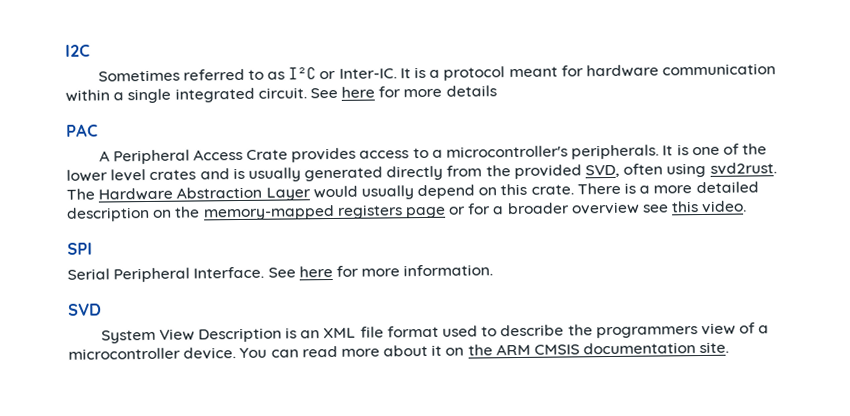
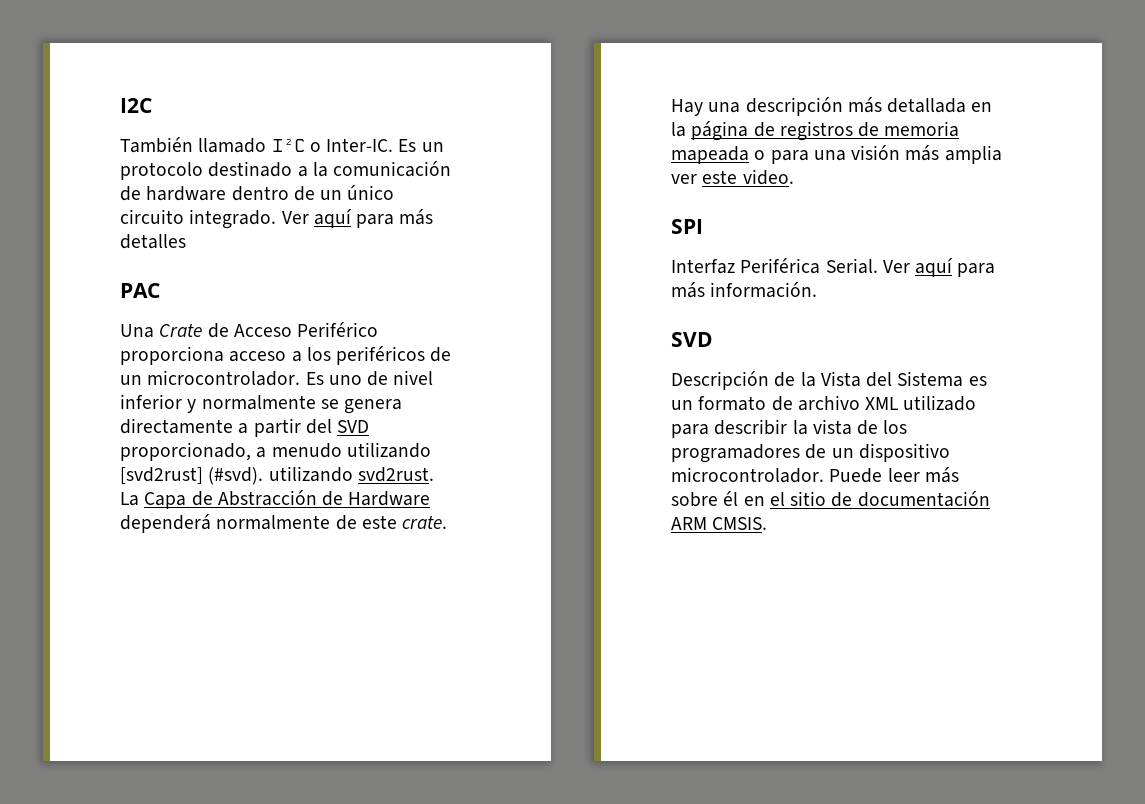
[97,63,777,82] [65,85,497,104] [66,123,98,137] [98,143,768,165] [66,162,777,182] [66,181,759,201] [66,200,748,222] [67,242,93,255] [67,264,494,283] [68,303,102,316] [100,322,770,344] [68,341,730,360] Sometimes referred to as I²C or Inter-IC. It is a protocol meant for hardware communication within a single integrated circuit. See here for more details // PAC // A Peripheral Access Crate provides access to a microcontroller's peripherals. It is one of the lower level crates and is usually generated directly from the provided SVD, often using svd2rust. The Hardware Abstraction Layer would usually depend on this crate. There is a more detailed description on the memory-mapped registers page or for a broader overview see this video. // SPI // Serial Peripheral Interface. See here for more information. // SVD // System View Description is an XML file format used to describe the programmers view of a microcontroller device. You can read more about it on the ARM CMSIS documentation site. -> [120,137,444,153] [120,161,452,180] [120,185,395,201] [120,209,434,229] [120,234,186,249] [120,283,160,298] [120,322,379,338] [120,346,452,365] [120,370,434,386] [120,394,403,414] [120,418,370,437] [120,442,431,461] [120,466,434,485] [120,490,431,509] [120,514,448,533] [671,97,993,116] [671,121,960,141] [671,145,1002,164] [671,169,794,185] [671,219,703,234] [671,258,996,277] [671,282,818,298] [671,332,713,347] [671,371,987,390] [671,395,977,411] [671,419,908,438] [671,443,950,463] [671,467,959,483] [671,491,990,507] [671,517,768,530] También llamado I²C o Inter-IC. Es un protocolo destinado a la comunicación de hardware dentro de un único circuito integrado. Ver aquí para más detalles // PAC // Una Crate de Acceso Periférico proporciona acceso a los periféricos de un microcontrolador. Es uno de nivel inferior y normalmente se genera directamente a partir del SVD proporcionado, a menudo utilizando [svd2rust] (#svd). utilizando svd2rust. La Capa de Abstracción de Hardware dependerá normalmente de este crate. Hay una descripción más detallada en la página de registros de memoria mapeada o para una visión más amplia ver este video. // SPI // Interfaz Periférica Serial. Ver aquí para más información. // SVD // Descripción de la Vista del Sistema es un formato de archivo XML utilizado para describir la vista de los programadores de un dispositivo microcontrolador. Puede leer más sobre él en el sitio de documentación ARM CMSIS.

